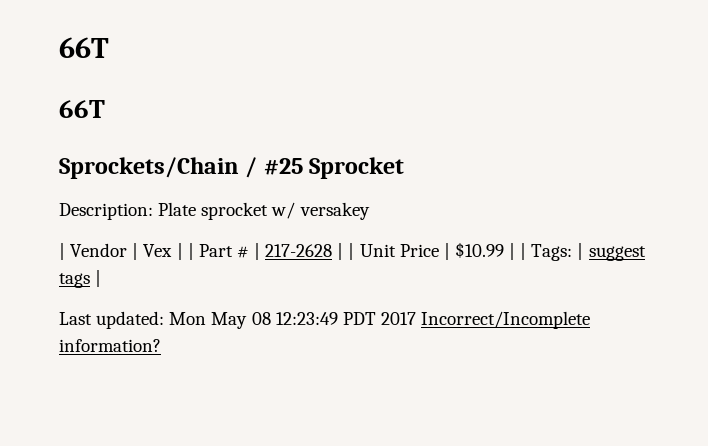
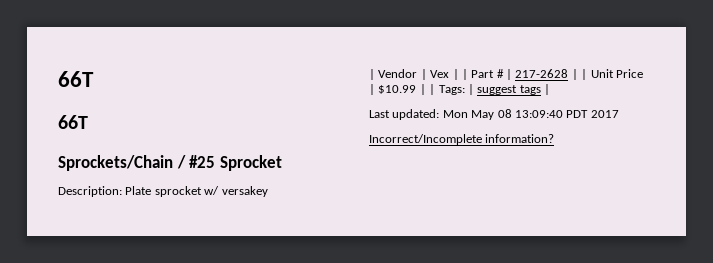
[275,312,338,325] 12:23:49 -> [514,110,563,118] 13:09:40
(416, 318) none -> (619, 114) //

